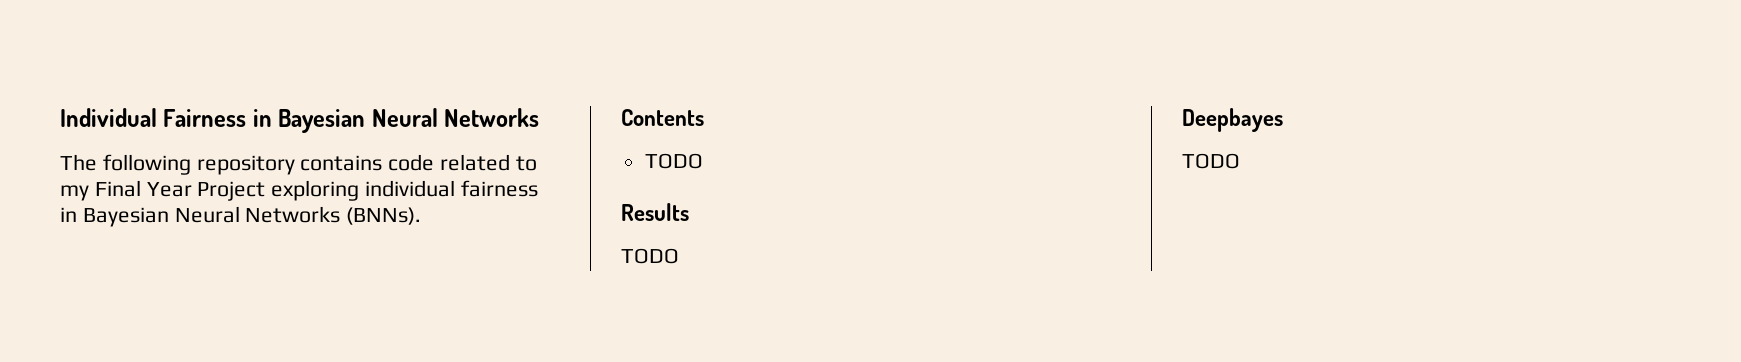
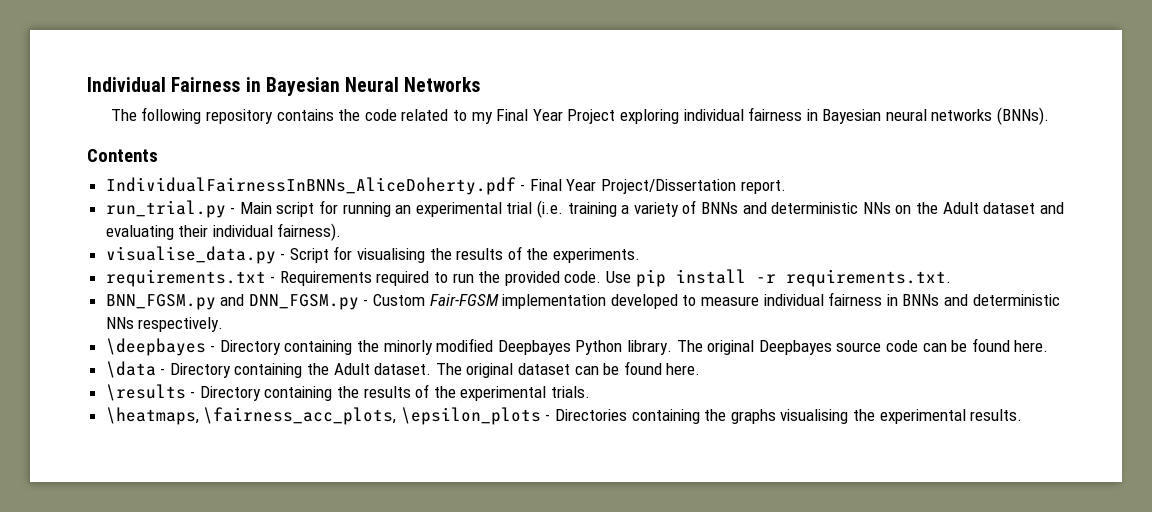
(383, 163) none -> [338,109,361,121] the
[174,206,341,223] Neural Networks -> [885,109,993,121] neural networks
[644,153,703,169] [621,203,689,221] [621,248,679,264] [1182,108,1283,132] [1182,153,1240,169] TODO // Results // TODO // Deepbayes // TODO -> [105,177,786,195] [105,200,1064,218] [105,223,342,241] [105,246,641,264] [105,269,951,287] [105,292,1060,310] [105,317,224,332] [105,338,1049,356] [105,361,701,378] [105,384,591,401] [105,407,1023,425] IndividualFairnessInBNNs_AliceDoherty.pdf - Final Year Project/Dissertation report. // run_trial.py - Main script for running an experimental trial (i.e. training a variety of BNNs and deterministic NNs on the Adult dataset and evaluating their individual fairness). // visualise_data.py - Script for visualising the results of the experiments. // requirements.txt - Requirements required to run the provided code. Use pip install -r requirements.txt. // BNN_FGSM.py and DNN_FGSM.py - Custom Fair-FGSM implementation developed to measure individual fairness in BNNs and deterministic NNs respectively. // \deepbayes - Directory containing the minorly modified Deepbayes Python library. The original Deepbayes source code can be found here. // \data - Directory containing the Adult dataset. The original dataset can be found here. // \results - Directory containing the results of the experimental trials. // \heatmaps, \fairness_acc_plots, \epsilon_plots - Directories containing the graphs visualising the experimental results.

